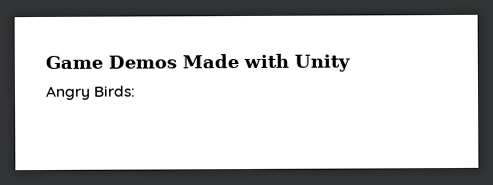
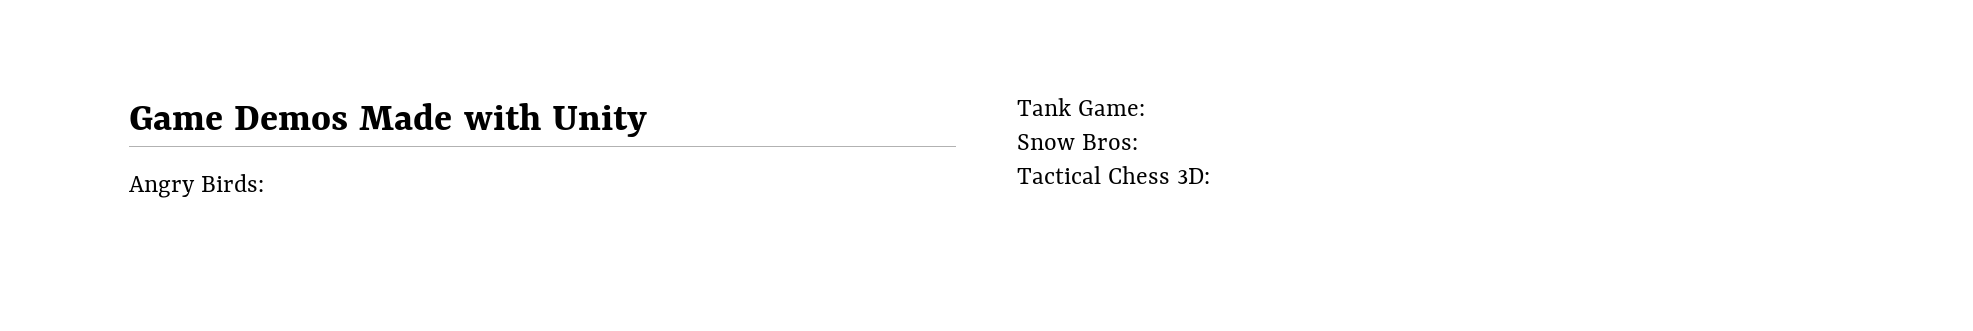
(137, 91) none -> [1017,98,1146,116] [1017,134,1139,150] [1017,166,1211,184] // Tank Game: // Snow Bros: // Tactical Chess 3D:

